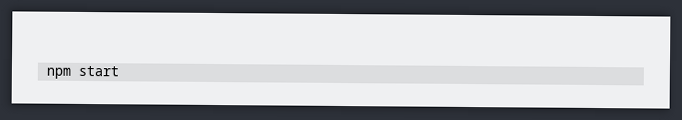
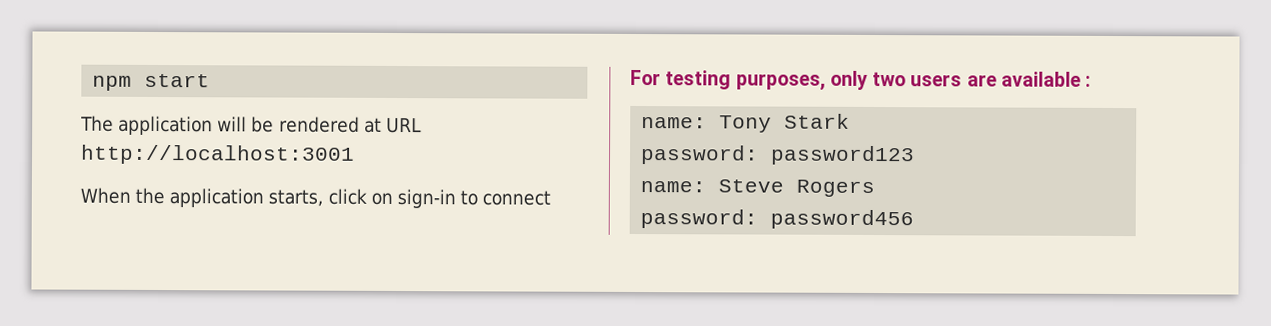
(119, 71) none -> [80,115,422,136] [80,144,355,165] [80,187,552,209] [630,69,1092,91] [641,113,851,133] [640,145,916,166] [640,179,876,198] [640,209,915,230] // The application will be rendered at URL http://localhost:3001 // When the application starts, click on sign-in to connect // For testing purposes, only two users are available : // name: Tony Stark // password: password123 // name: Steve Rogers // password: password456

